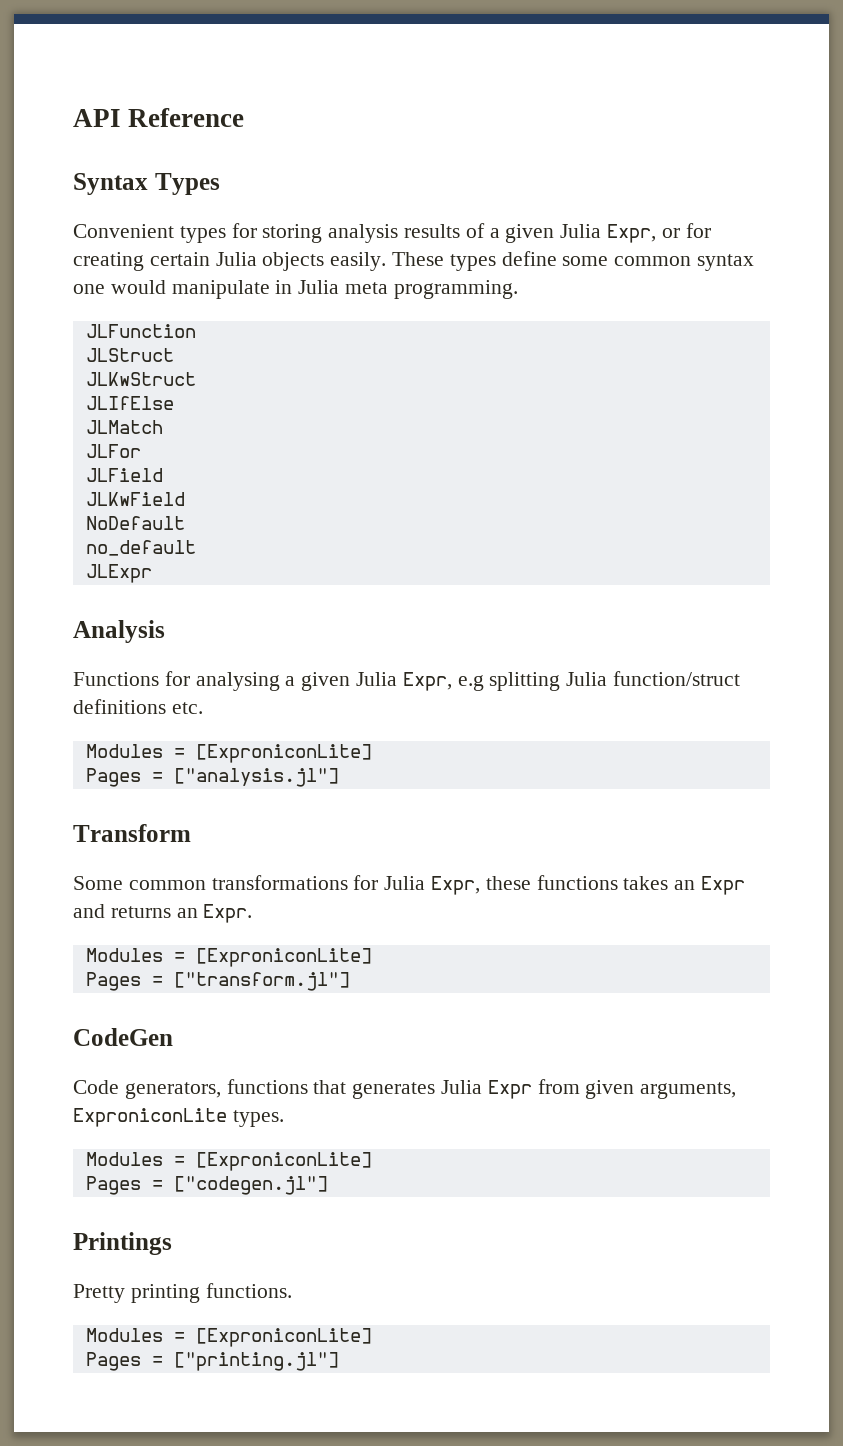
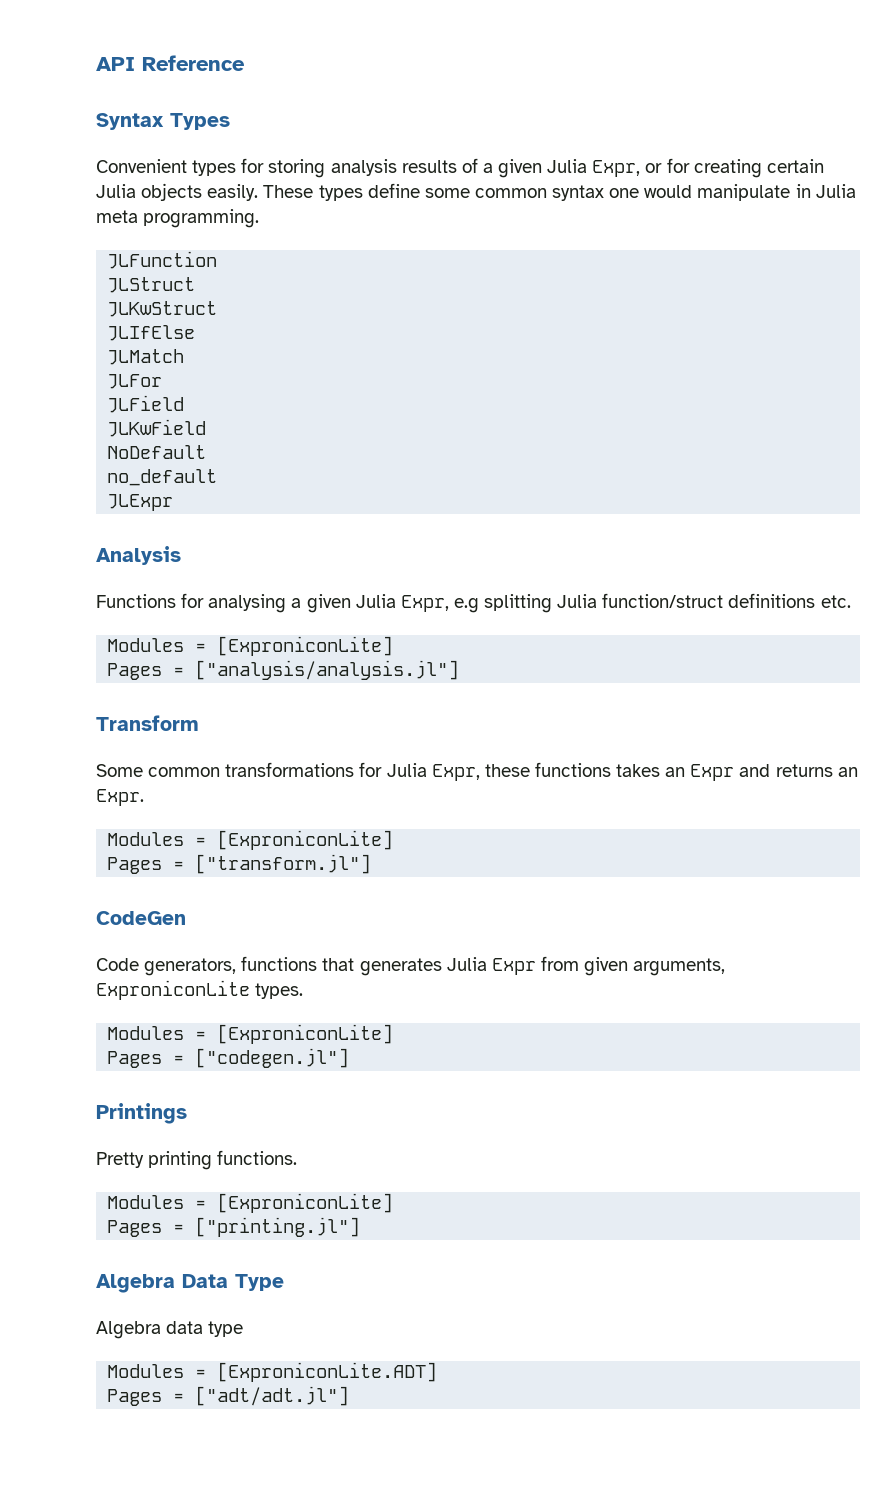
[173,768,339,787] ["analysis.jl"] -> [195,660,460,680] ["analysis/analysis.jl"]
(339, 1361) none -> [96,1274,284,1293] [96,1321,244,1339] [107,1362,438,1382] [107,1386,350,1406] // Algebra Data Type // Algebra data type // Modules = [ExproniconLite.ADT] // Pages = ["adt/adt.jl"]

